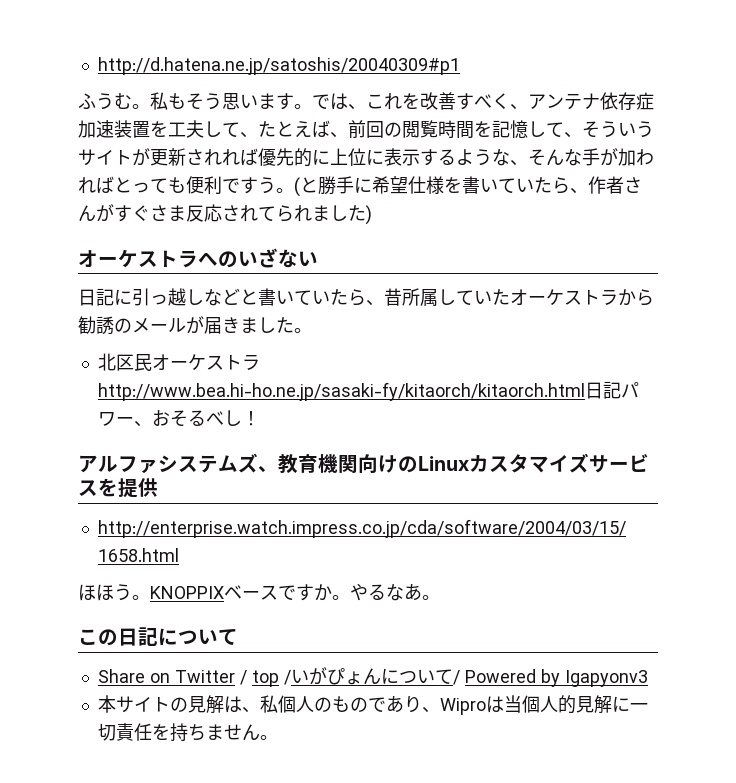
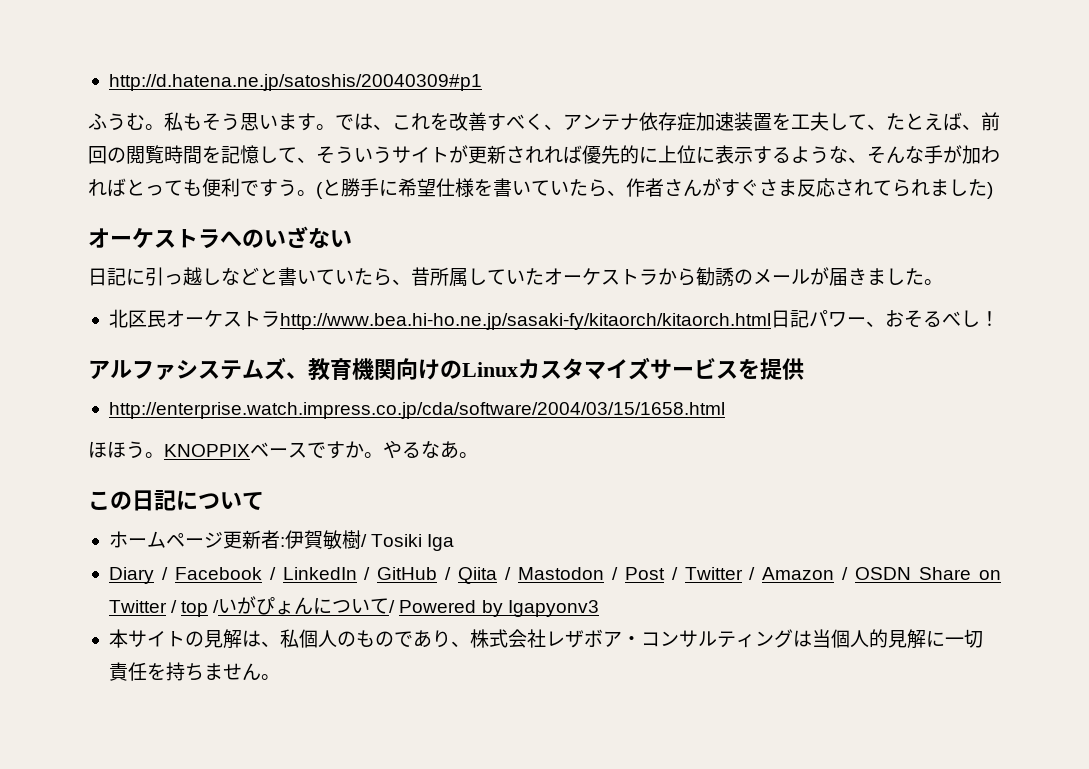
(238, 637) none -> [108,530,455,551] [108,567,912,584] ホームページ更新者:伊賀敏樹/ Tosiki Iga // Diary / Facebook / LinkedIn / GitHub / Qiita / Mastodon / Post / Twitter / Amazon / OSDN
[439,698,486,715] Wipro -> [469,629,793,648] 株式会社レザボア・コンサルティング

